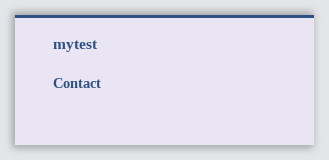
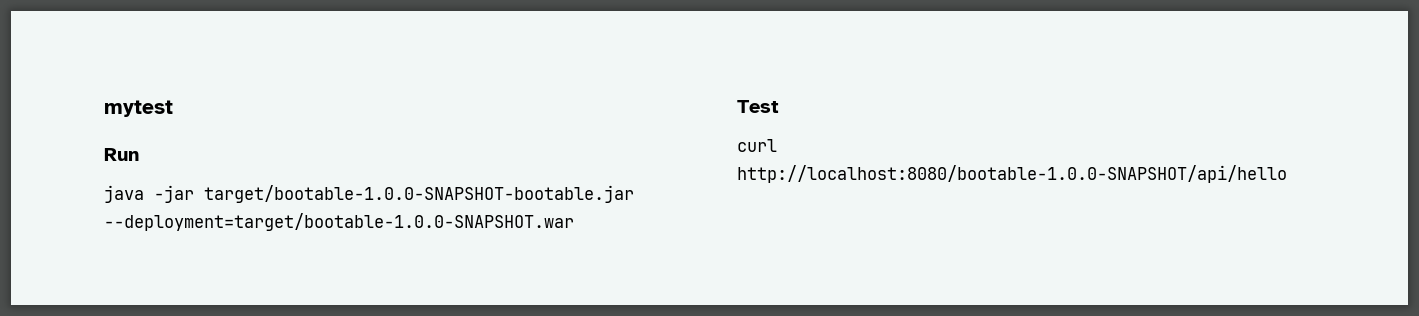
[53,78,101,88] Contact -> [104,148,139,161] [104,185,634,203] [104,213,574,231] [737,100,779,113] [737,139,777,152] [737,165,1287,183] Run // java -jar target/bootable-1.0.0-SNAPSHOT-bootable.jar --deployment=target/bootable-1.0.0-SNAPSHOT.war // Test // curl http://localhost:8080/bootable-1.0.0-SNAPSHOT/api/hello

